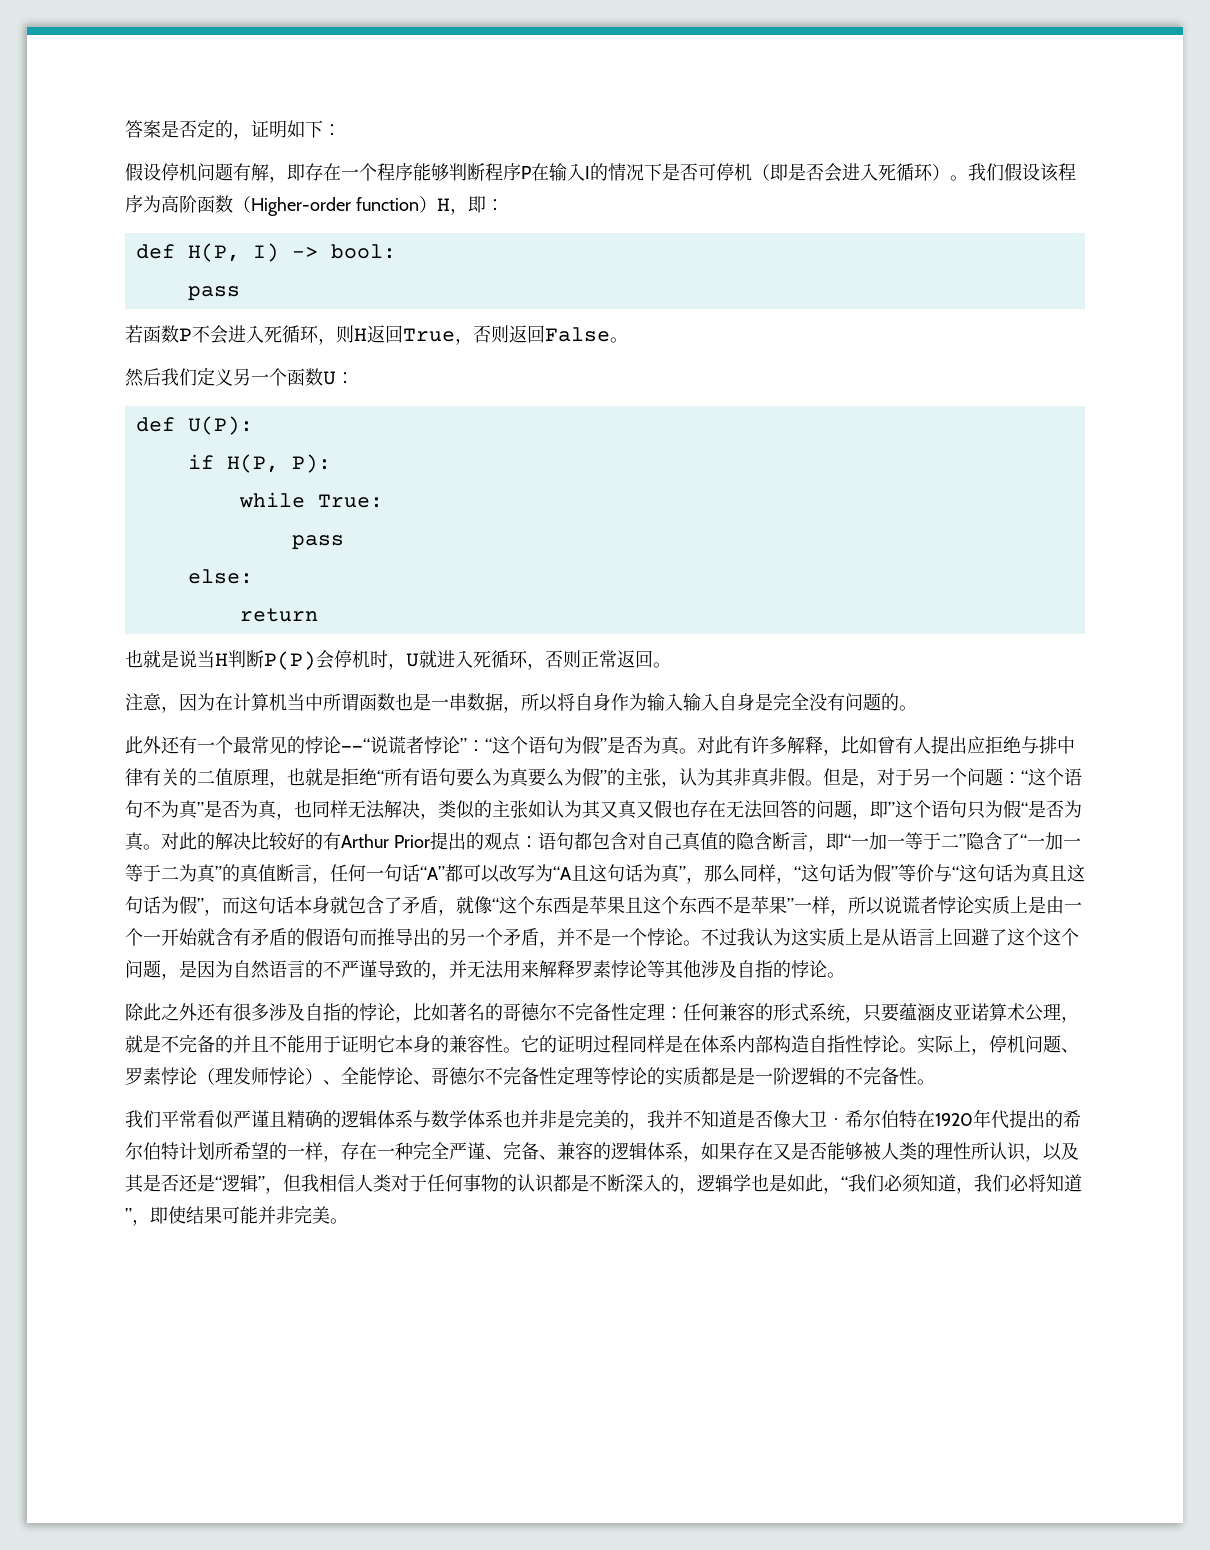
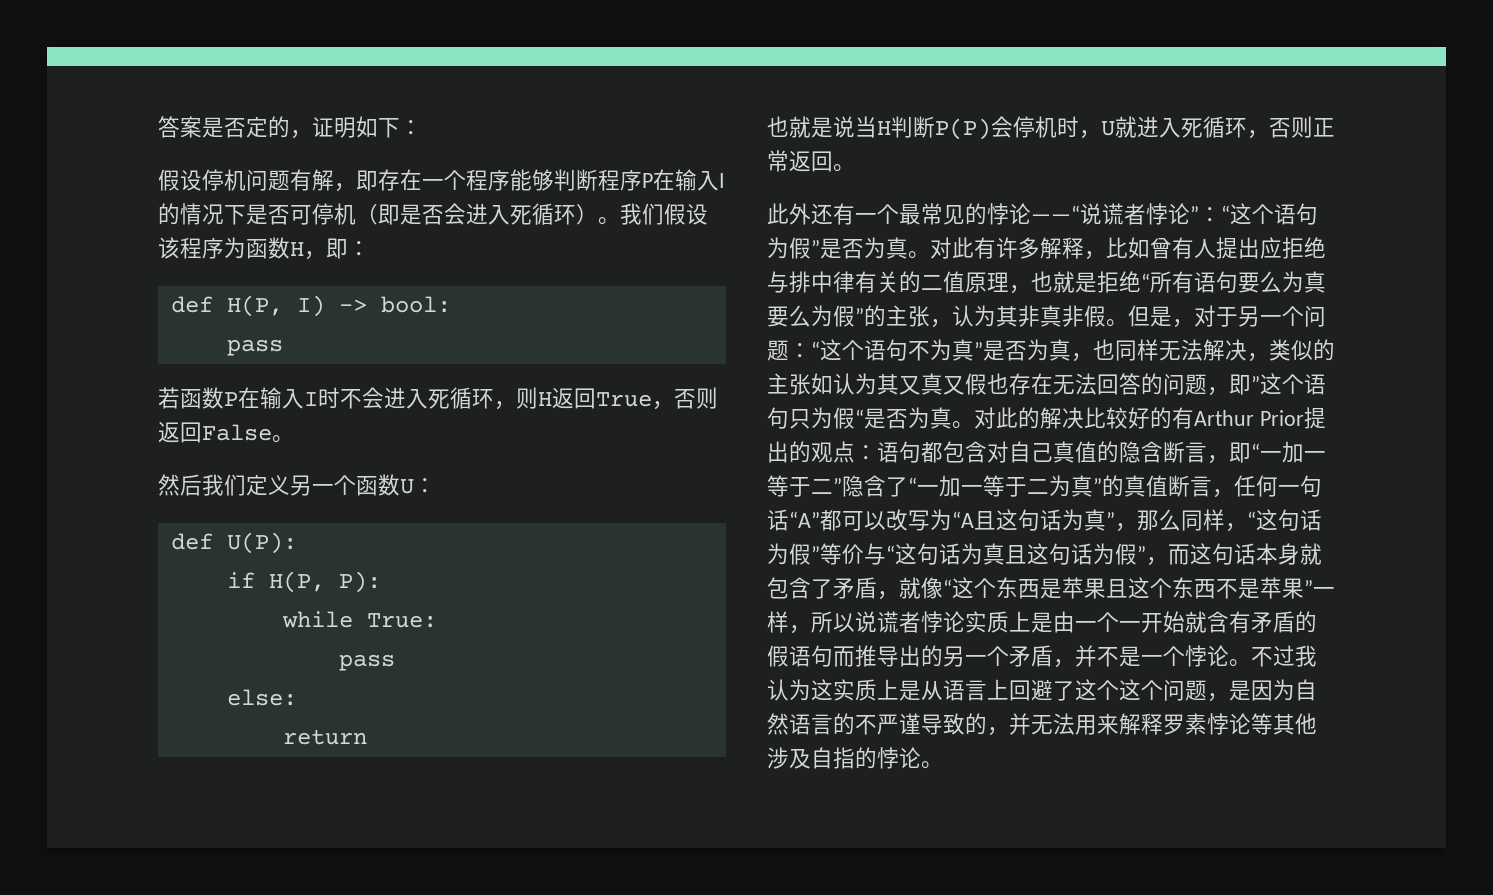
[161,195,437,216] 高阶函数（Higher-order function） -> [246,237,290,259] 函数
(192, 334) none -> [238,387,340,409] 在输入I时
[125,692,917,713] // 注意，因为在计算机当中所谓函数也是一串数据，所以将自身作为输入输入自身是完全没有问题的。 -> (855, 168) none
[125,1002,1079,1023] [125,1034,1079,1055] [125,1066,935,1086] [125,1109,1081,1130] [125,1141,1079,1162] [125,1174,1082,1194] [125,1205,348,1226] // 除此之外还有很多涉及自指的悖论，比如著名的哥德尔不完备性定理：任何兼容的形式系统，只要蕴涵皮亚诺算术公理，就是不完备的并且不能用于证明它本身的兼容性。它的证明过程同样是在体系内部构造自指性悖论。实际上，停机问题、罗素悖论（理发师悖论）、全能悖论、哥德尔不完备性定理等悖论的实质都是是一阶逻辑的不完备性。 // 我们平常看似严谨且精确的逻辑体系与数学体系也并非是完美的，我并不知道是否像大卫‧希尔伯特在1920年代提出的希尔伯特计划所希望的一样，存在一种完全严谨、完备、兼容的逻辑体系，如果存在又是否能够被人类的理性所认识，以及其是否还是“逻辑”，但我相信人类对于任何事物的认识都是不断深入的，逻辑学也是如此，“我们必须知道，我们必将知道”，即使结果可能并非完美。 -> (943, 765) none

